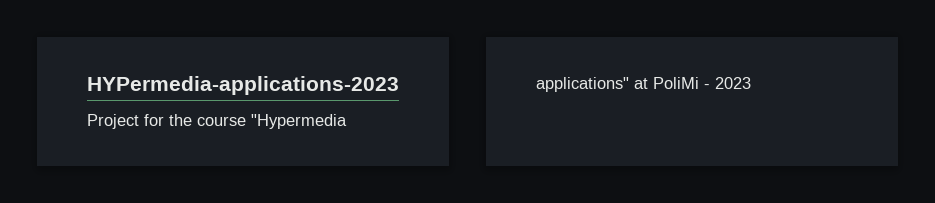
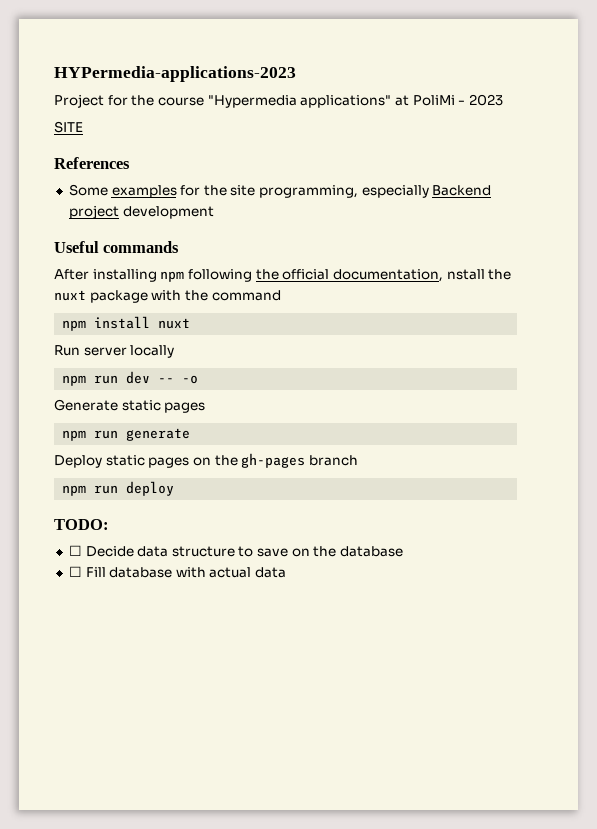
(751, 83) none -> [54,121,83,133] [54,157,130,169] [68,184,492,198] [68,205,214,219] [54,241,180,253] [54,269,512,282] [54,290,281,303] [62,316,191,331] [54,345,175,358] [62,371,199,386] [54,399,206,413] [62,428,191,441] [54,453,358,468] [62,481,175,496] [54,519,109,530] [68,545,404,557] [68,566,287,578] // SITE // References // Some examples for the site programming, especially Backend project development // Useful commands // After installing npm following the official documentation, nstall the nuxt package with the command // npm install nuxt // Run server locally // npm run dev -- -o // Generate static pages // npm run generate // Deploy static pages on the gh-pages branch // npm run deploy // TODO: // ☐ Decide data structure to save on the database // ☐ Fill database with actual data

